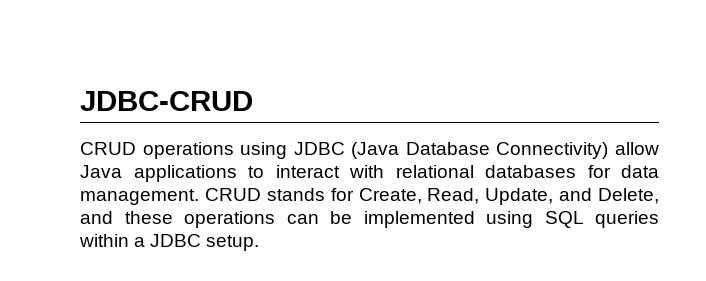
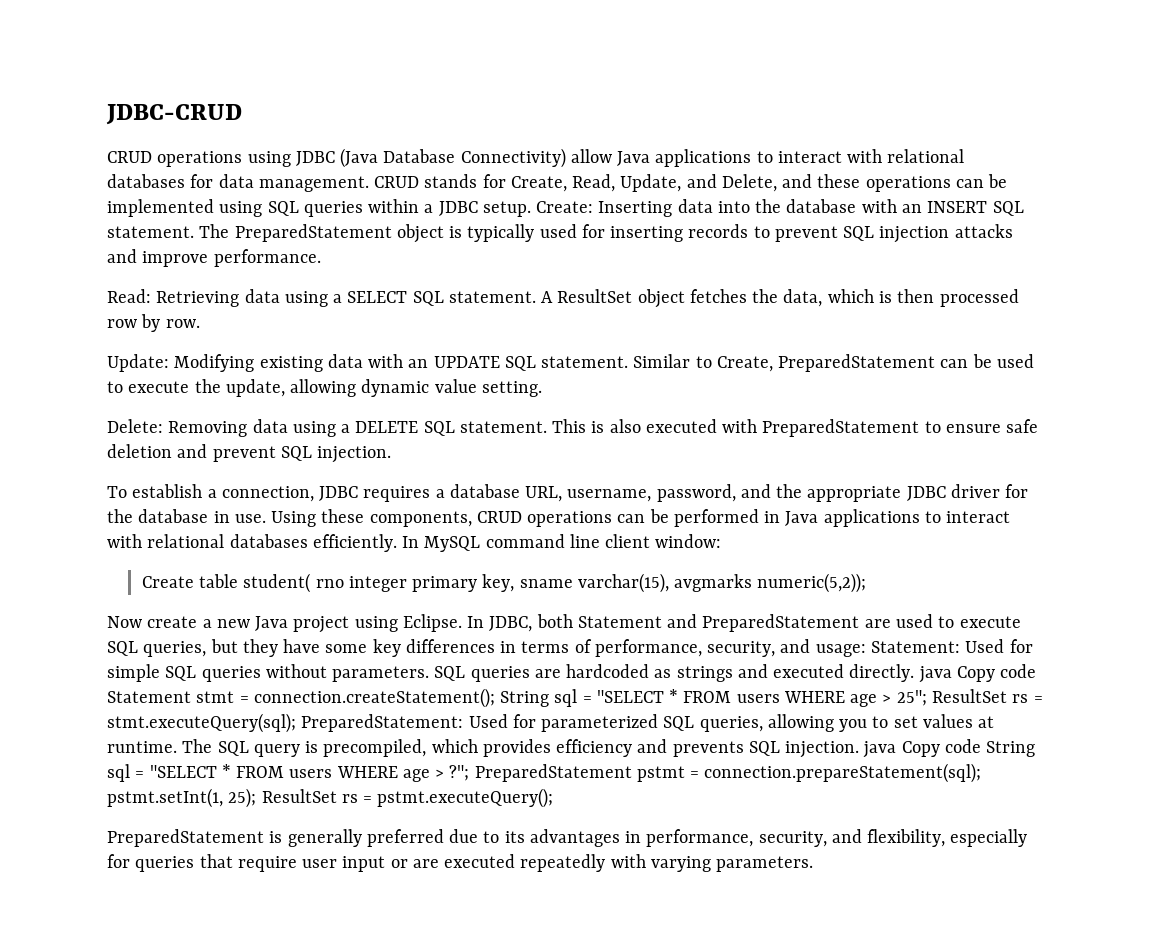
(260, 243) none -> [536,199,1024,217] [107,224,1013,243] [107,249,321,267] [107,289,1019,308] [107,314,200,332] [107,354,1034,372] [107,379,542,397] [107,419,1039,437] [107,444,392,463] [107,484,1029,502] [107,509,1011,527] [107,534,722,552] [141,573,867,593] [107,614,1021,633] [107,639,1033,657] [107,664,1037,683] [107,688,1043,708] [107,713,995,733] [107,739,1036,758] [107,763,982,783] [107,788,554,808] [107,829,1028,847] [107,854,814,872] Create: Inserting data into the database with an INSERT SQL statement. The PreparedStatement object is typically used for inserting records to prevent SQL injection attacks and improve performance. // Read: Retrieving data using a SELECT SQL statement. A ResultSet object fetches the data, which is then processed row by row. // Update: Modifying existing data with an UPDATE SQL statement. Similar to Create, PreparedStatement can be used to execute the update, allowing dynamic value setting. // Delete: Removing data using a DELETE SQL statement. This is also executed with PreparedStatement to ensure safe deletion and prevent SQL injection. // To establish a connection, JDBC requires a database URL, username, password, and the appropriate JDBC driver for the database in use. Using these components, CRUD operations can be performed in Java applications to interact with relational databases efficiently. In MySQL command line client window: // Create table student( rno integer primary key, sname varchar(15), avgmarks numeric(5,2)); // Now create a new Java project using Eclipse. In JDBC, both Statement and PreparedStatement are used to execute SQL queries, but they have some key differences in terms of performance, security, and usage: Statement: Used for simple SQL queries without parameters. SQL queries are hardcoded as strings and executed directly. java Copy code Statement stmt = connection.createStatement(); String sql = "SELECT * FROM users WHERE age > 25"; ResultSet rs = stmt.executeQuery(sql); PreparedStatement: Used for parameterized SQL queries, allowing you to set values at runtime. The SQL query is precompiled, which provides efficiency and prevents SQL injection. java Copy code String sql = "SELECT * FROM users WHERE age > ?"; PreparedStatement pstmt = connection.prepareStatement(sql); pstmt.setInt(1, 25); ResultSet rs = pstmt.executeQuery(); // PreparedStatement is generally preferred due to its advantages in performance, security, and flexibility, especially for queries that require user input or are executed repeatedly with varying parameters.

